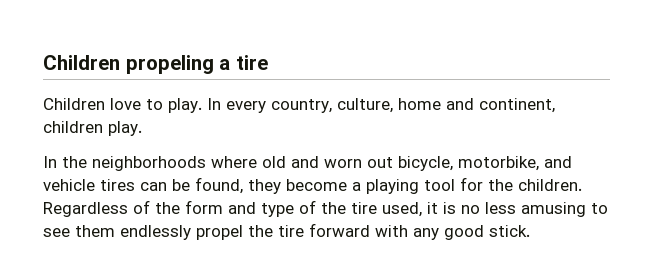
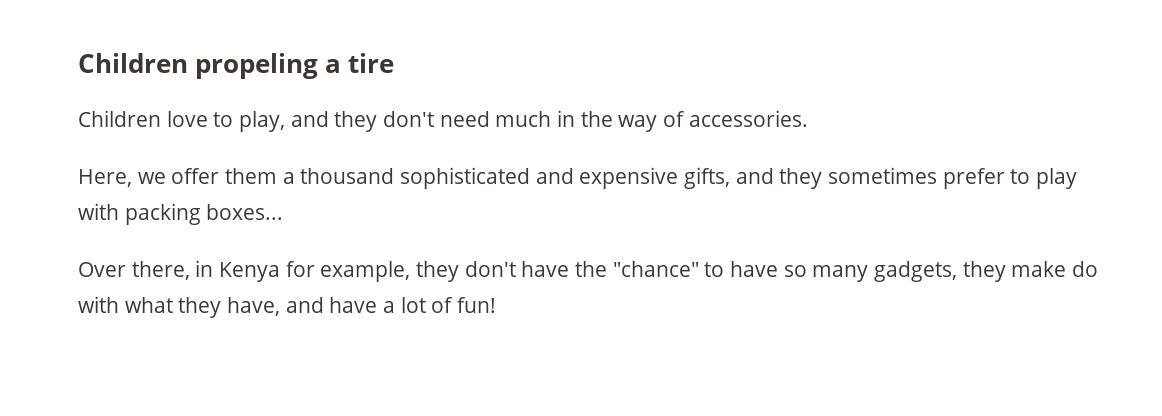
[168,98,555,113] [43,121,142,136] [43,156,572,171] [43,177,582,194] [43,200,608,217] [43,223,530,240] play. In every country, culture, home and continent, children play. // In the neighborhoods where old and worn out bicycle, motorbike, and vehicle tires can be found, they become a playing tool for the children. Regardless of the form and type of the tire used, it is no less amusing to see them endlessly propel the tire forward with any good stick. -> [239,110,808,132] [78,167,1078,189] [78,203,284,225] [78,260,1099,282] [78,296,497,318] play, and they don't need much in the way of accessories. // Here, we offer them a thousand sophisticated and expensive gifts, and they sometimes prefer to play with packing boxes... // Over there, in Kenya for example, they don't have the "chance" to have so many gadgets, they make do with what they have, and have a lot of fun!

